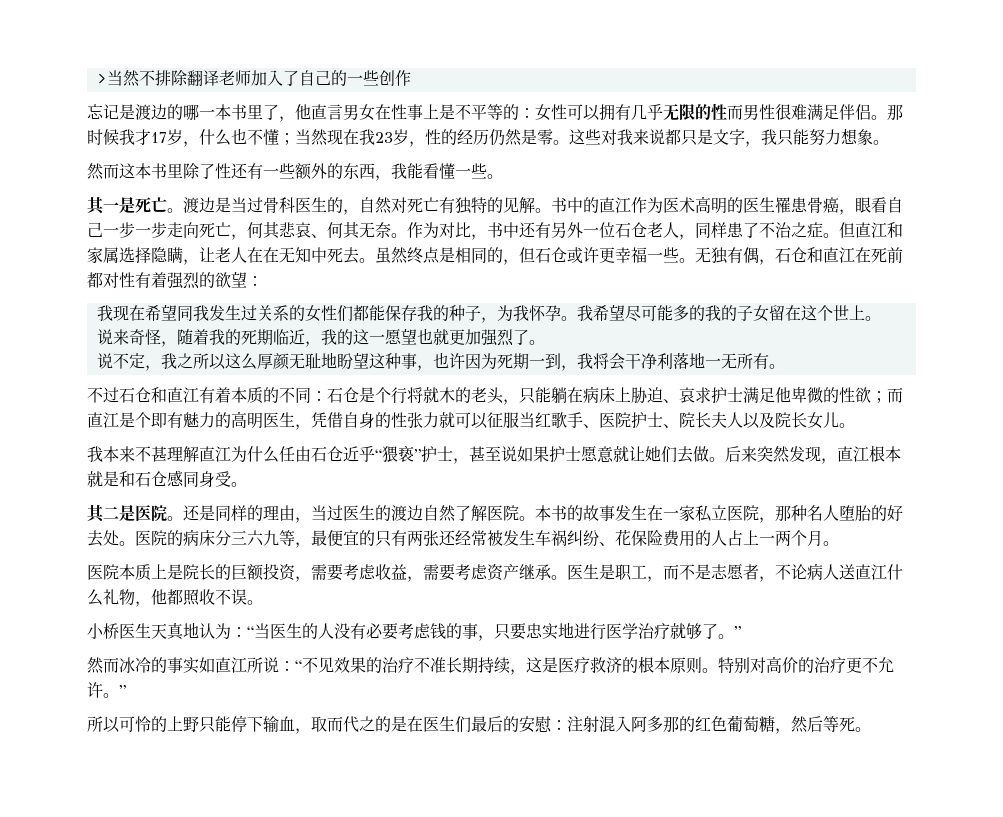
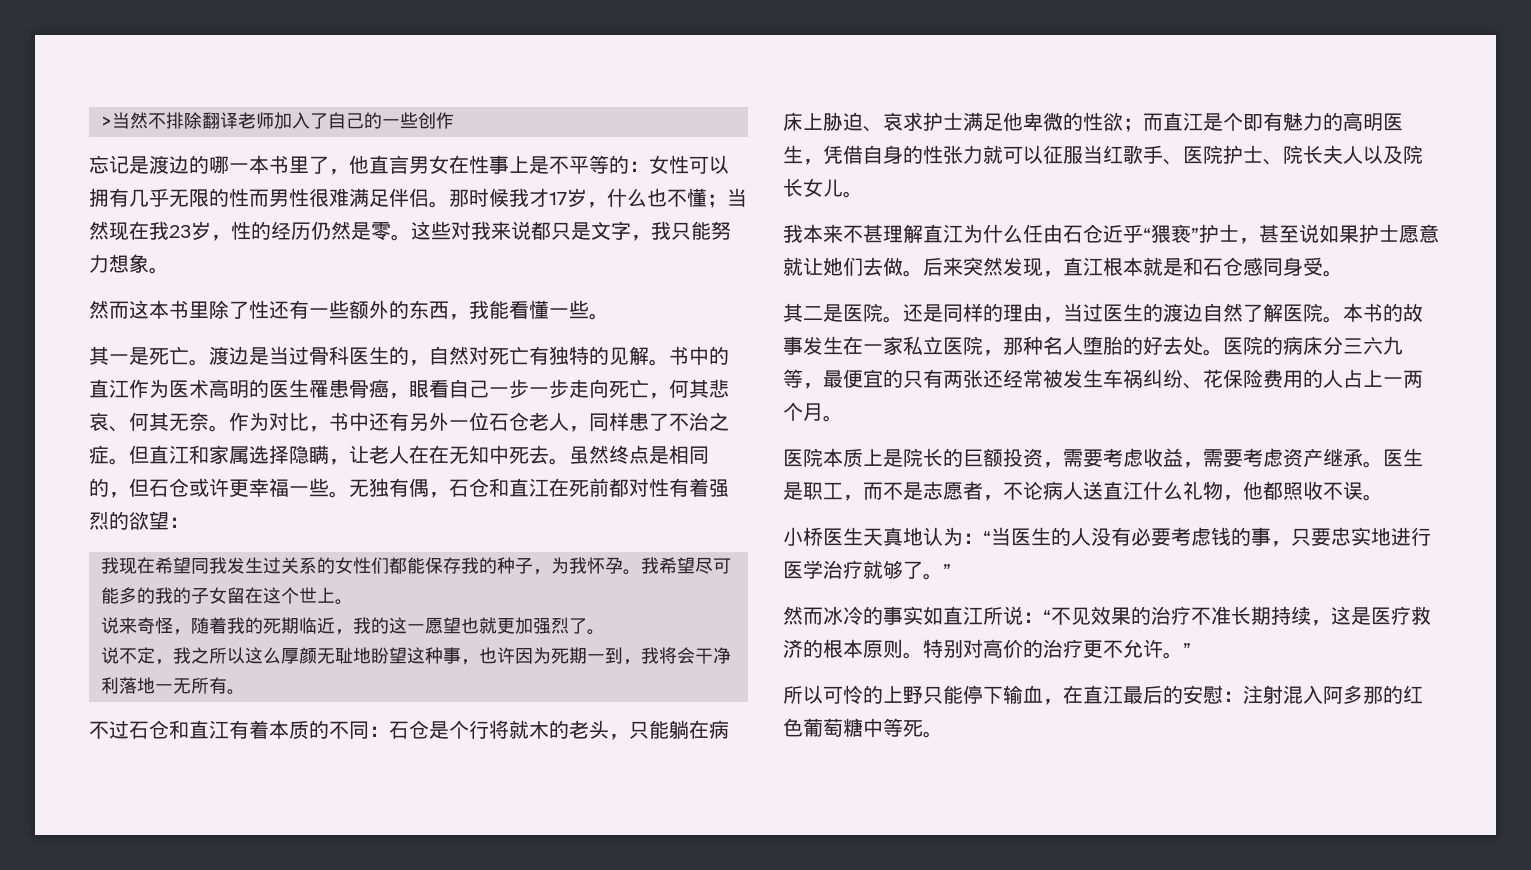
[311,716,471,733] 取而代之的是在医生们 -> [1063,685,1123,704] 在直江
[775,716,823,734] ，然后 -> [863,718,883,737] 中

